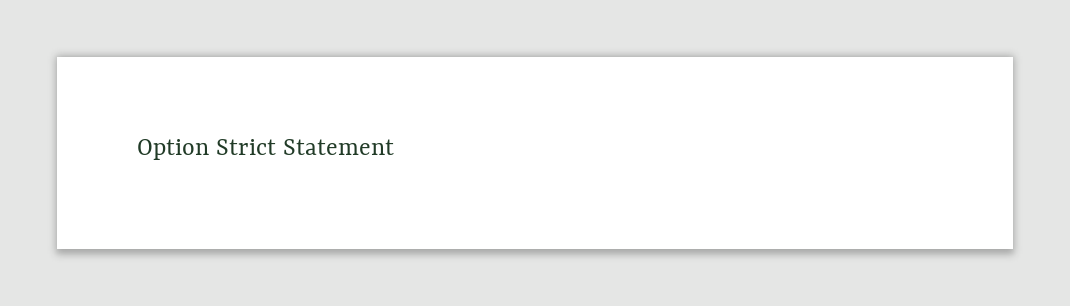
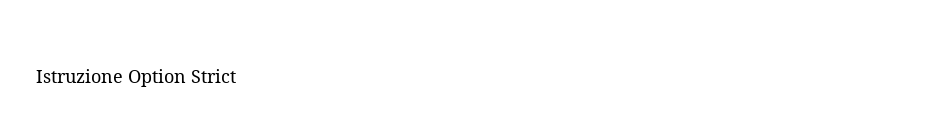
(137, 149) none -> [36,69,123,83] Istruzione
[283,139,395,155] Statement -> (236, 76) none

